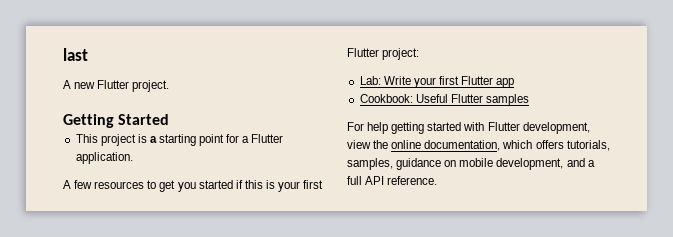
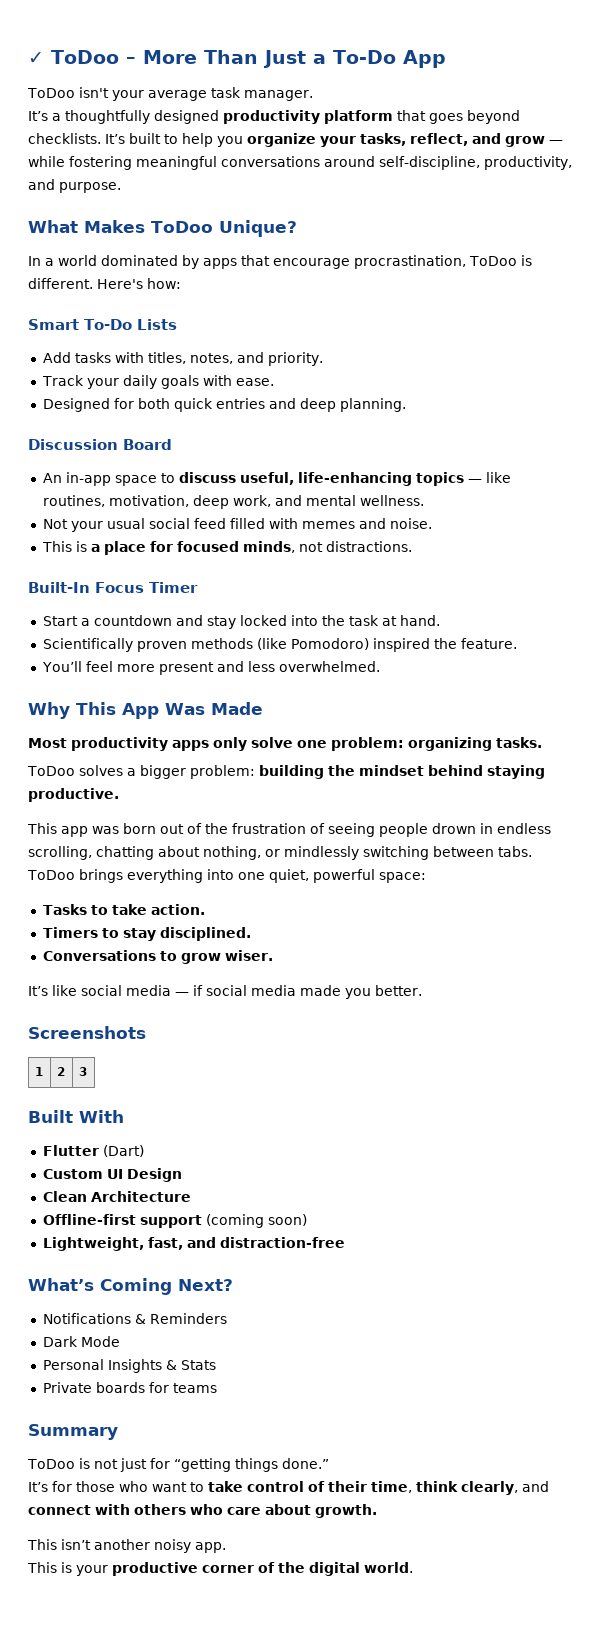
[63,48,88,61] [63,80,170,92] [63,114,170,128] [75,134,136,146] last // A new Flutter project. // Getting Started // This project -> [28,50,446,68] [27,87,313,101] [28,110,520,124] [28,133,563,147] [28,156,572,170] [28,179,121,193] [28,220,297,237] [28,255,532,269] [28,278,181,289] [28,319,177,330] [42,352,323,366] [41,375,274,389] [42,398,406,412] [28,439,172,450] [42,472,511,486] [42,495,424,509] [42,518,432,532] [41,541,72,552] ✓ ToDoo – More Than Just a To-Do App // ToDoo isn't your average task manager. // It’s a thoughtfully designed productivity platform that goes beyond checklists. It’s built to help you organize your tasks, reflect, and grow — while fostering meaningful conversations around self-discipline, productivity, and purpose. // What Makes ToDoo Unique? // In a world dominated by apps that encourage procrastination, ToDoo is different. Here's how: // Smart To-Do Lists // Add tasks with titles, notes, and priority. // Track your daily goals with ease. // Designed for both quick entries and deep planning. // Discussion Board // An in-app space to discuss useful, life-enhancing topics — like routines, motivation, deep work, and mental wellness. // Not your usual social feed filled with memes and noise. // This
[159,134,284,146] [75,152,133,164] [63,180,324,192] [347,48,420,60] [359,76,515,88] [359,94,529,106] [347,122,590,134] [347,140,610,151] [347,158,595,170] [347,176,438,185] starting point for a Flutter application. // A few resources to get you started if this is your first Flutter project: // Lab: Write your first Flutter app // Cookbook: Useful Flutter samples // For help getting started with Flutter development, view the online documentation, which offers tutorials, samples, guidance on mobile development, and a full API reference. -> [103,541,412,555] [28,582,198,593] [42,615,440,629] [42,638,517,652] [41,661,380,675] [28,702,263,719] [28,737,542,751] [27,765,545,779] [28,788,119,802] [27,823,551,837] [28,846,532,860] [27,869,426,883] [42,904,205,915] [42,927,251,941] [42,950,273,964] [28,985,422,999] [28,1026,146,1039] [34,1067,43,1076] [56,1067,65,1076] [78,1067,87,1076] [28,1110,124,1123] [42,1145,144,1157] [42,1168,182,1182] [42,1191,191,1202] [42,1214,307,1228] [42,1237,345,1251] [28,1278,233,1295] [42,1313,227,1324] [42,1336,120,1347] [42,1359,216,1373] [42,1382,217,1393] [28,1424,118,1440] [27,1458,329,1472] [28,1481,549,1495] [28,1504,377,1518] [27,1539,226,1553] [27,1562,413,1576] place for focused minds, not distractions. // Built-In Focus Timer // Start a countdown and stay locked into the task at hand. // Scientifically proven methods (like Pomodoro) inspired the feature. // You’ll feel more present and less overwhelmed. // Why This App Was Made // Most productivity apps only solve one problem: organizing tasks. // ToDoo solves a bigger problem: building the mindset behind staying productive. // This app was born out of the frustration of seeing people drown in endless scrolling, chatting about nothing, or mindlessly switching between tabs. ToDoo brings everything into one quiet, powerful space: // Tasks to take action. // Timers to stay disciplined. // Conversations to grow wiser. // It’s like social media — if social media made you better. // Screenshots // 1 | 2 | 3 // Built With // Flutter (Dart) // Custom UI Design // Clean Architecture // Offline-first support (coming soon) // Lightweight, fast, and distraction-free // What’s Coming Next? // Notifications & Reminders // Dark Mode // Personal Insights & Stats // Private boards for teams // Summary // ToDoo is not just for “getting things done.” // It’s for those who want to take control of their time, think clearly, and connect with others who care about growth. // This isn’t another noisy app. // This is your productive corner of the digital world.

